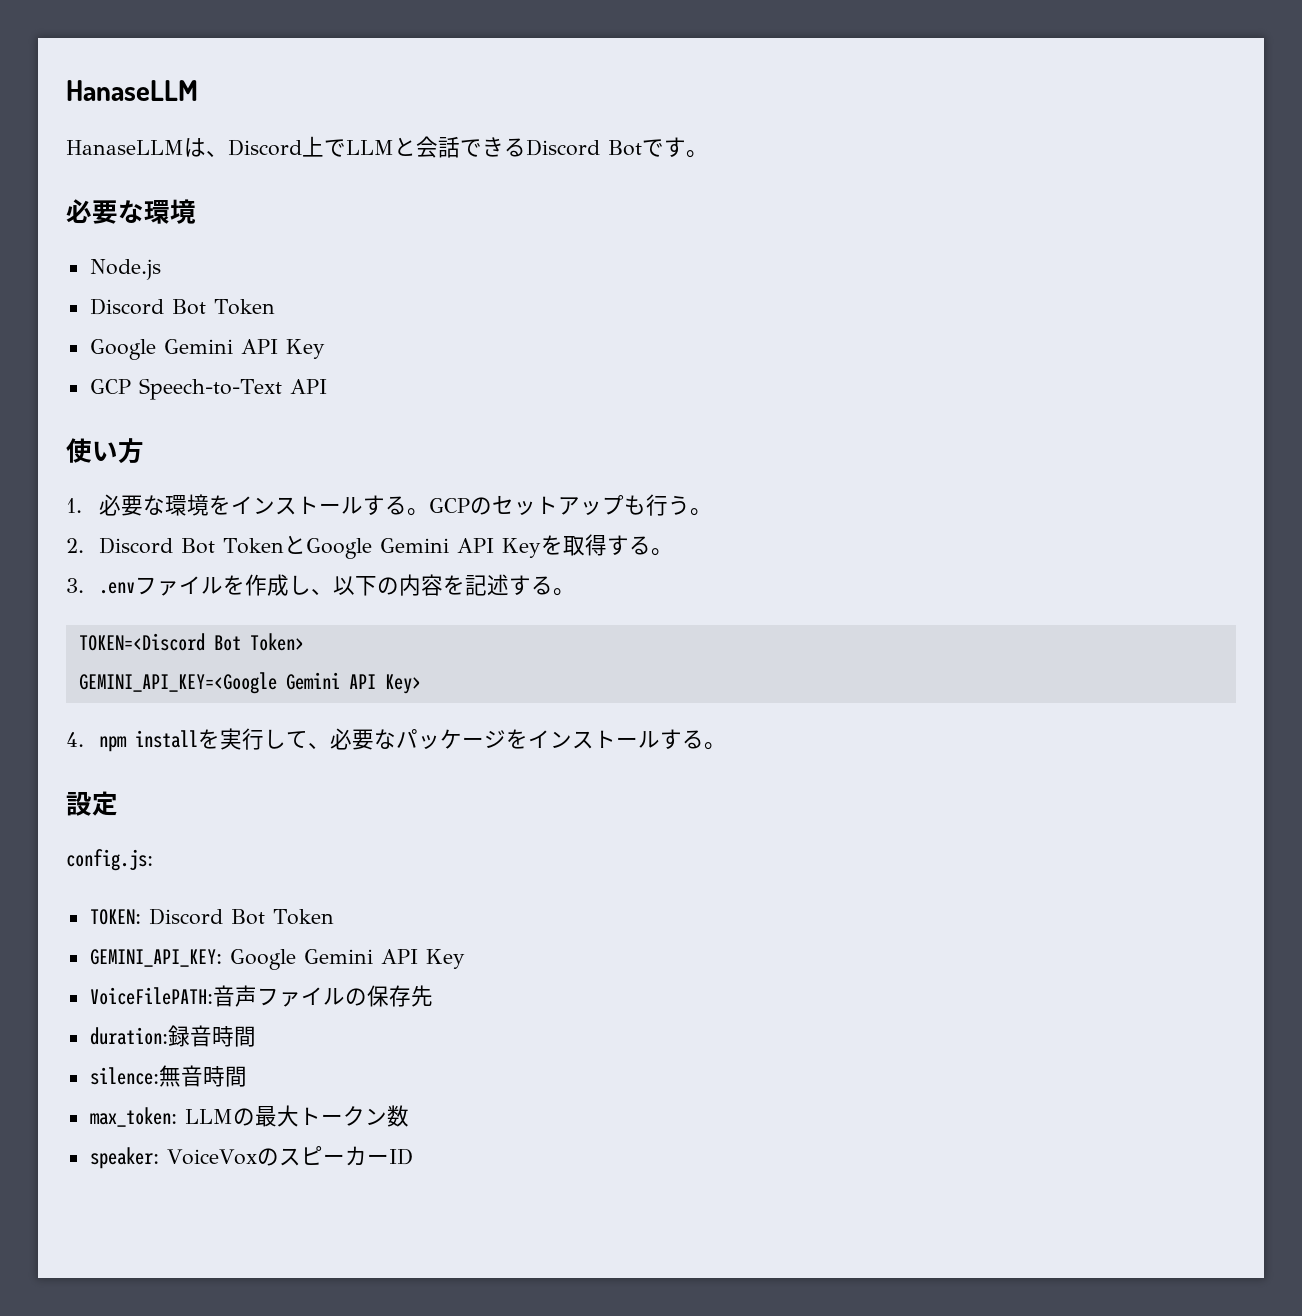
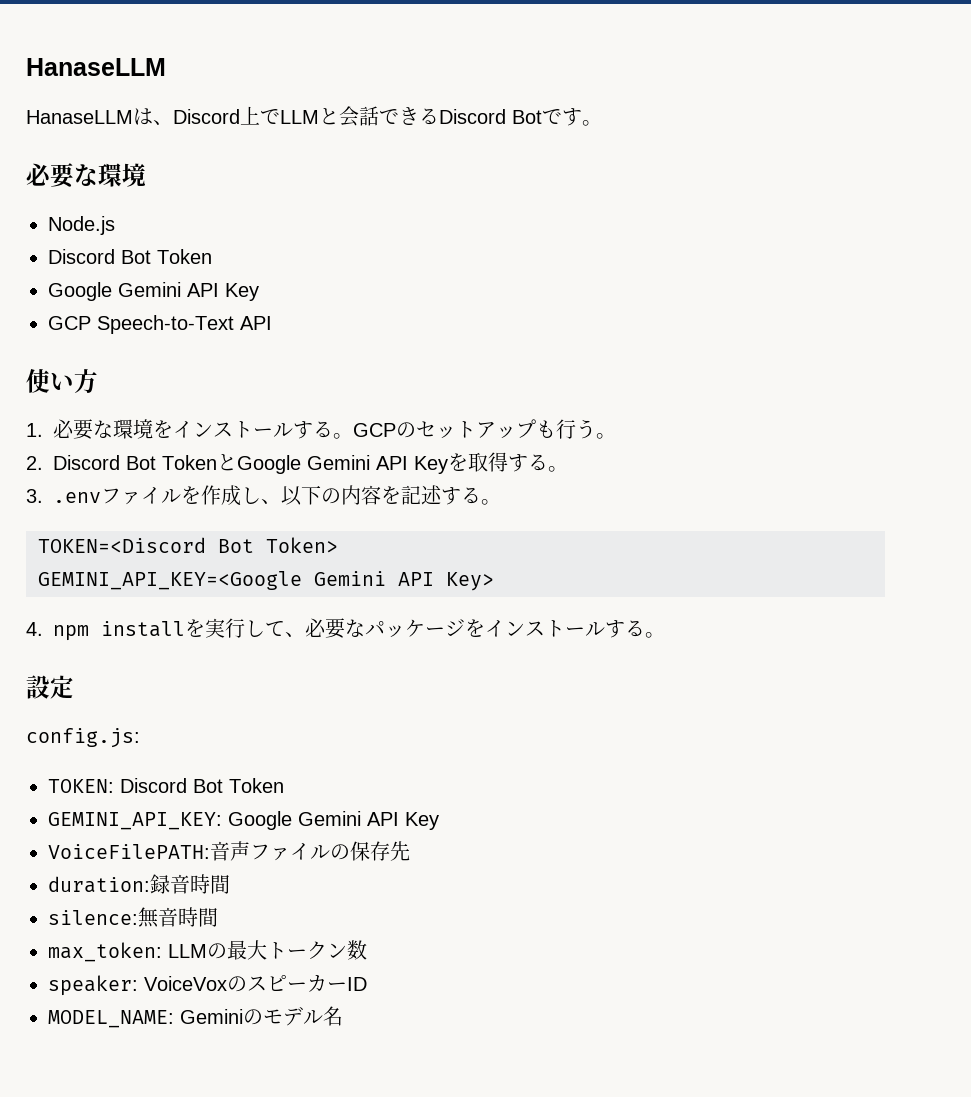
(413, 1156) none -> [48,1006,343,1028] // MODEL_NAME: Geminiのモデル名

